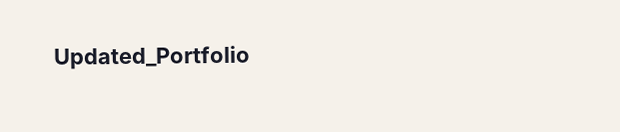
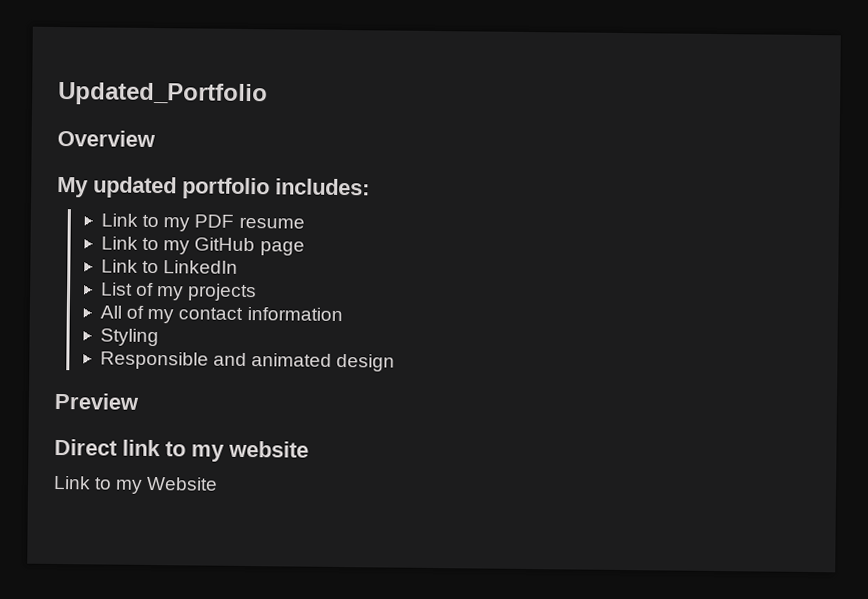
(251, 57) none -> [57,129,156,148] [57,176,370,200] [101,213,305,232] [101,236,305,256] [101,259,239,274] [101,282,258,302] [100,305,343,324] [100,328,160,347] [100,351,396,372] [54,392,139,410] [54,438,309,462] [53,475,219,494] // Overview // My updated portfolio includes: // Link to my PDF resume // Link to my GitHub page // Link to LinkedIn // List of my projects // All of my contact information // Styling // Responsible and animated design // Preview // Direct link to my website // Link to my Website

